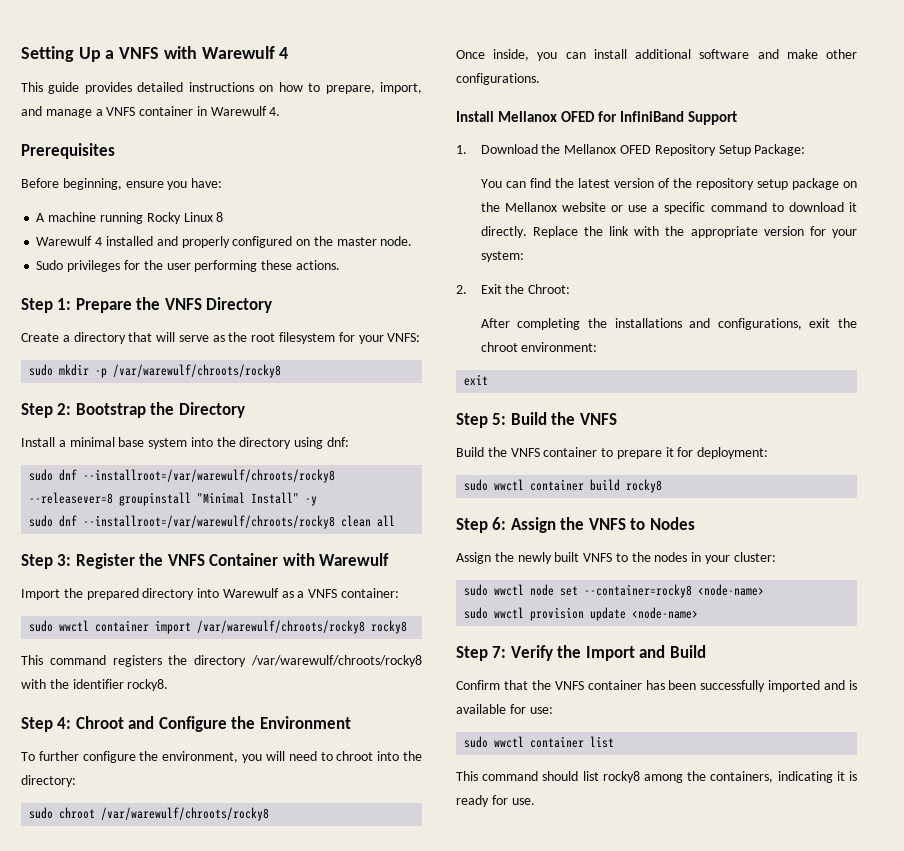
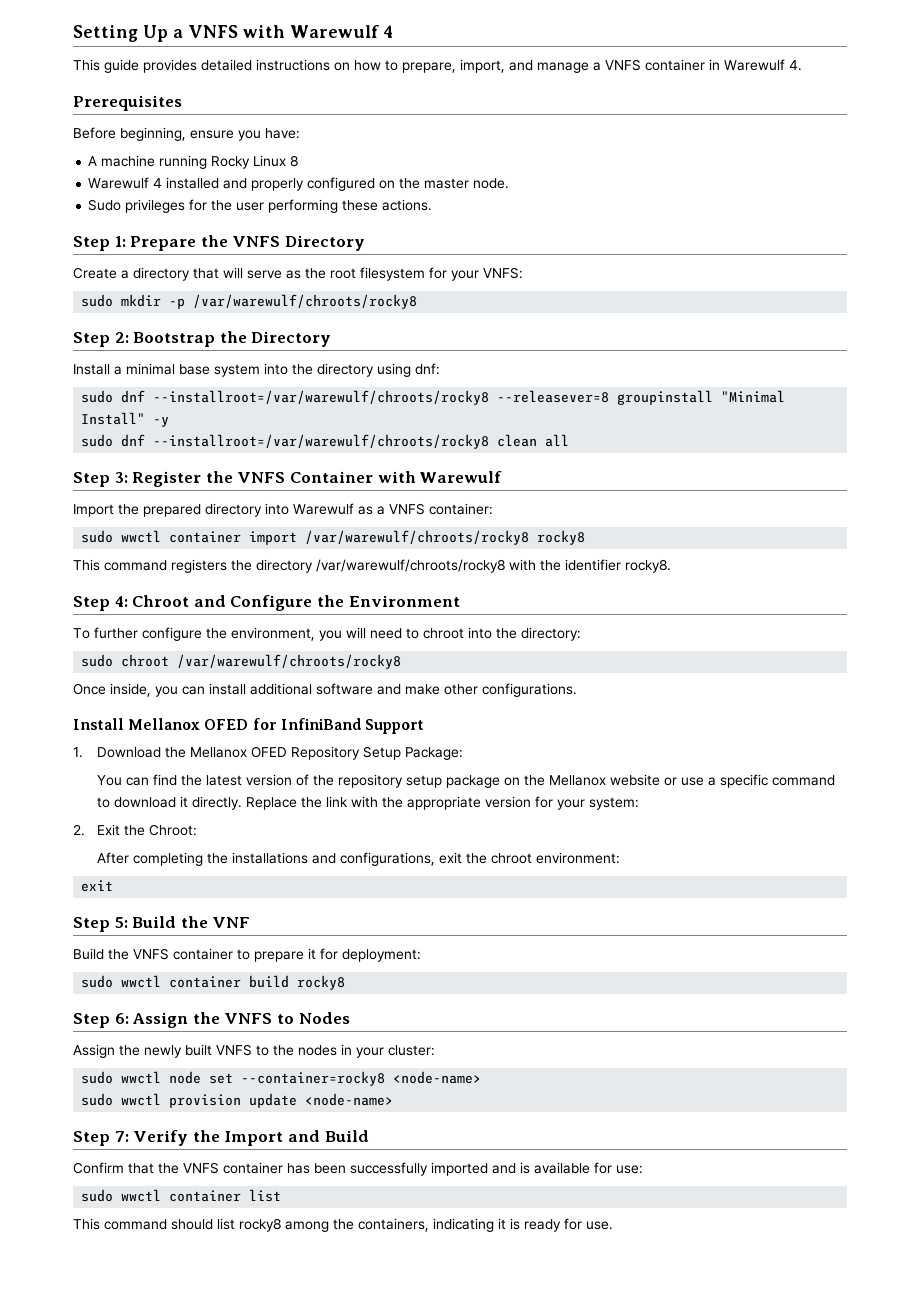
[579,413,617,425] VNFS -> [212,917,251,928] VNF

